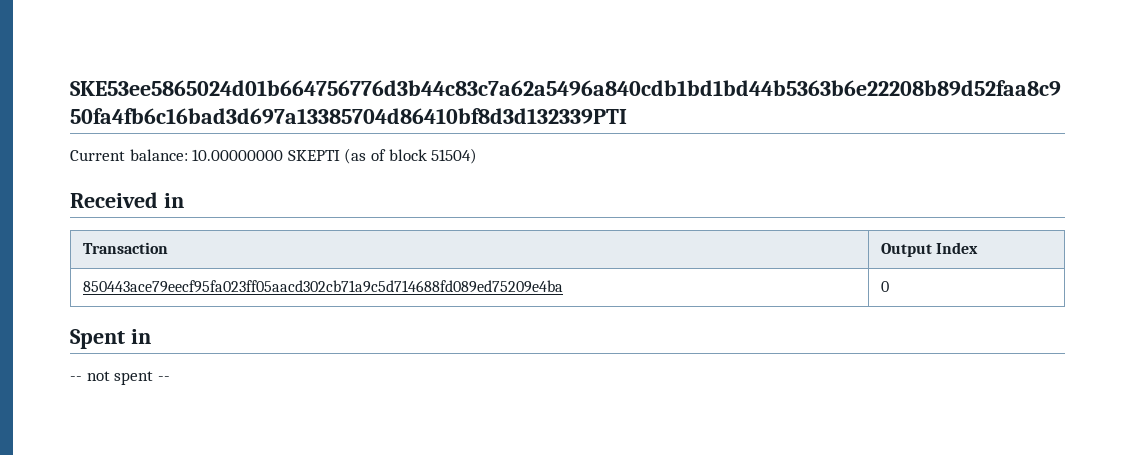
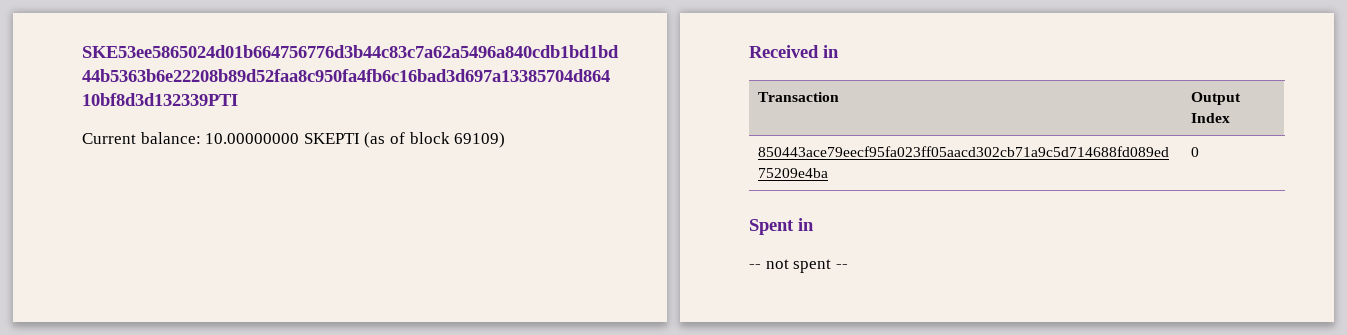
[431,148,478,164] 51504) -> [454,132,506,148] 69109)

